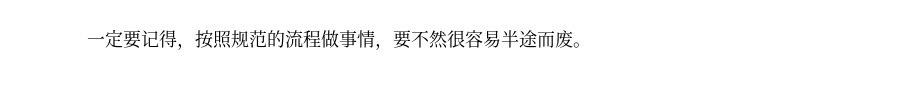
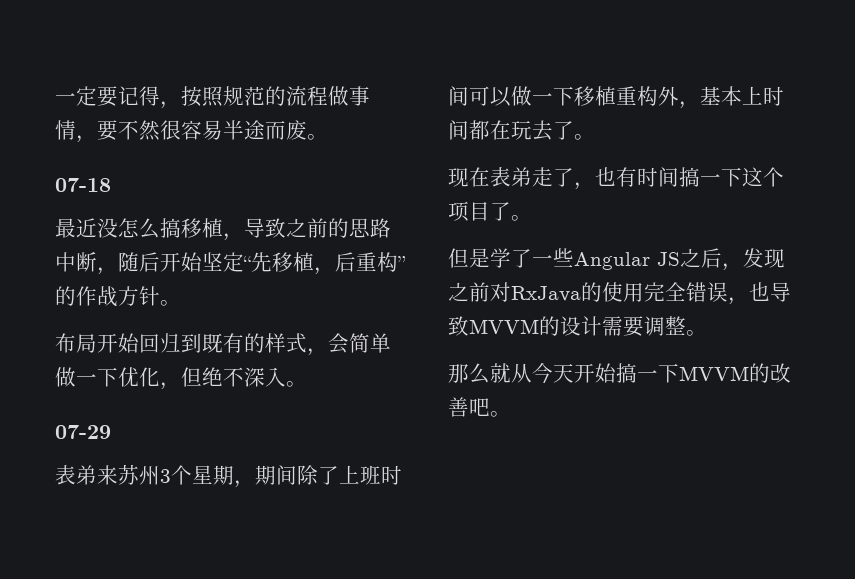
(591, 45) none -> [55,178,111,192] [55,218,391,241] [55,252,406,275] [55,286,181,307] [55,333,391,356] [55,367,307,390] [55,425,111,439] [55,464,402,488] [448,86,784,109] [448,120,595,141] [448,167,784,190] [448,201,532,222] [448,248,785,271] [448,282,791,305] [448,316,707,337] [448,363,791,384] [448,397,511,417] // 07-18 // 最近没怎么搞移植，导致之前的思路中断，随后开始坚定“先移植，后重构”的作战方针。 // 布局开始回归到既有的样式，会简单做一下优化，但绝不深入。 // 07-29 // 表弟来苏州3个星期，期间除了上班时间可以做一下移植重构外，基本上时间都在玩去了。 // 现在表弟走了，也有时间搞一下这个项目了。 // 但是学了一些Angular JS之后，发现之前对RxJava的使用完全错误，也导致MVVM的设计需要调整。 // 那么就从今天开始搞一下MVVM的改善吧。

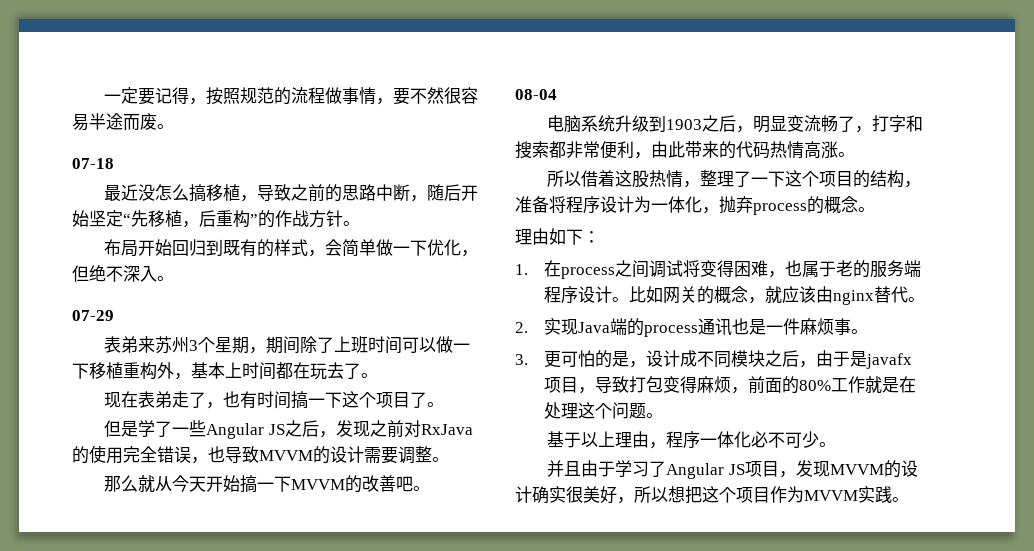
(511, 414) none -> [515,89,557,100] [547,115,924,133] [515,141,855,159] [547,170,922,188] [515,196,875,215] [515,228,600,245] [515,260,922,279] [544,286,926,305] [515,318,869,337] [515,350,913,369] [544,376,917,394] [544,402,664,419] [547,431,837,449] [547,460,918,479] [515,486,909,504] // 08-04 // 电脑系统升级到1903之后，明显变流畅了，打字和搜索都非常便利，由此带来的代码热情高涨。 // 所以借着这股热情，整理了一下这个项目的结构，准备将程序设计为一体化，抛弃process的概念。 // 理由如下： // 1.在process之间调试将变得困难，也属于老的服务端程序设计。比如网关的概念，就应该由nginx替代。 // 2.实现Java端的process通讯也是一件麻烦事。 // 3.更可怕的是，设计成不同模块之后，由于是javafx项目，导致打包变得麻烦，前面的80%工作就是在处理这个问题。 // 基于以上理由，程序一体化必不可少。 // 并且由于学习了Angular JS项目，发现MVVM的设计确实很美好，所以想把这个项目作为MVVM实践。

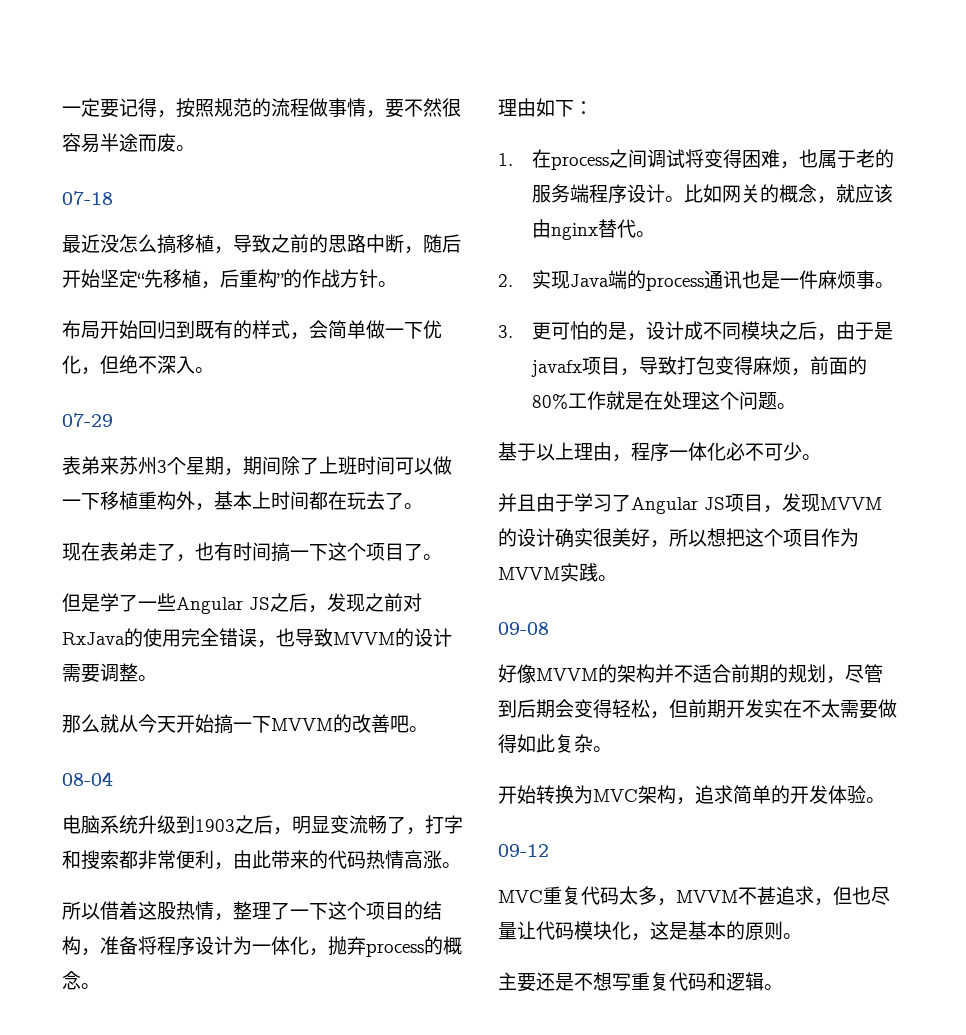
(909, 499) none -> [498,622,549,635] [498,664,883,684] [498,699,897,719] [498,734,612,753] [498,785,885,805] [498,844,549,857] [498,886,890,906] [498,921,802,941] [498,972,783,992] // 09-08 // 好像MVVM的架构并不适合前期的规划，尽管到后期会变得轻松，但前期开发实在不太需要做得如此复杂。 // 开始转换为MVC架构，追求简单的开发体验。 // 09-12 // MVC重复代码太多，MVVM不甚追求，但也尽量让代码模块化，这是基本的原则。 // 主要还是不想写重复代码和逻辑。

